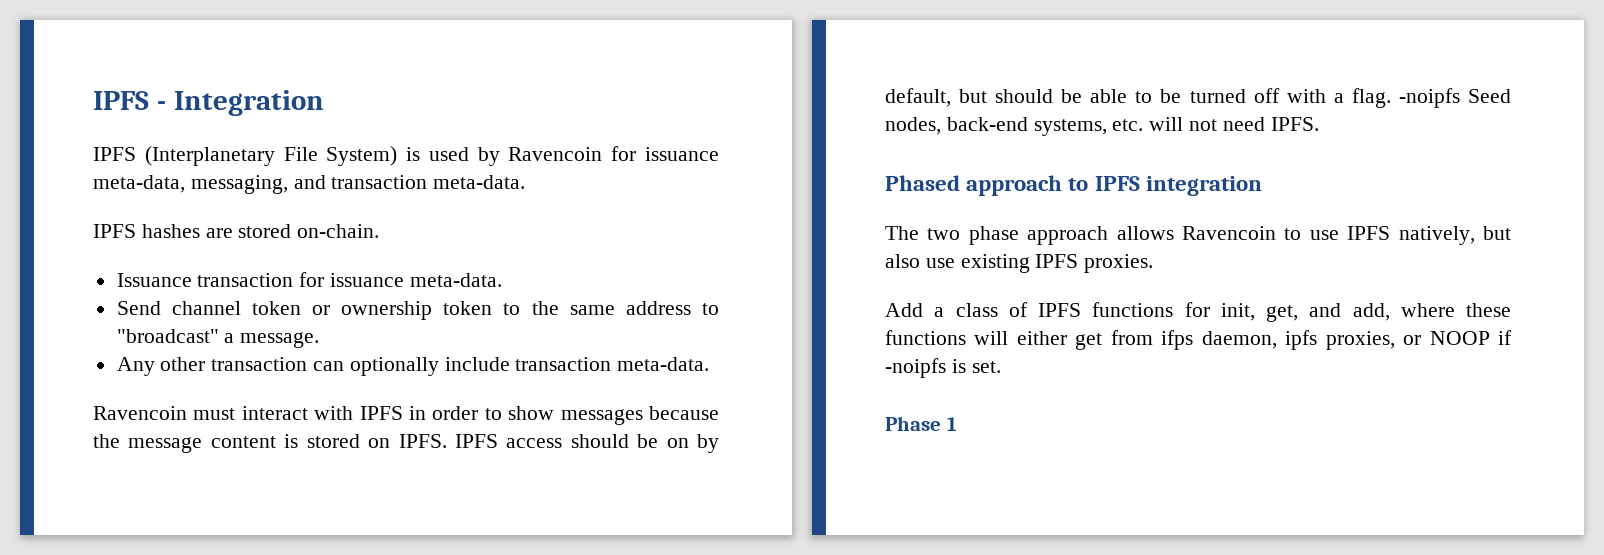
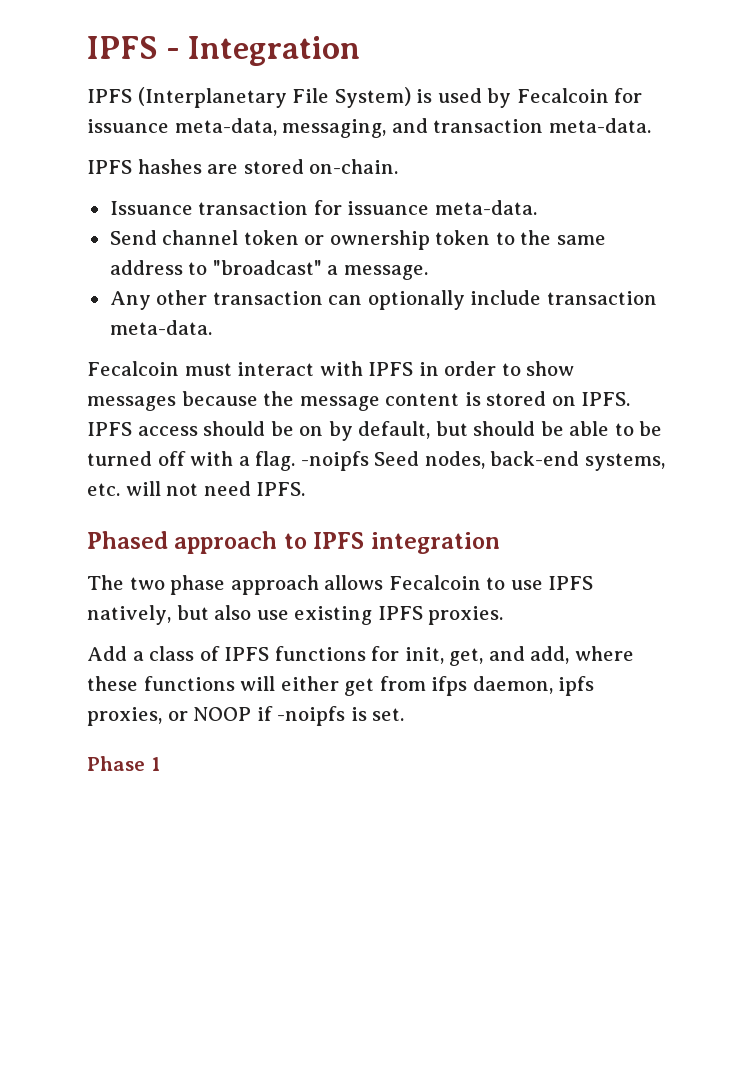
[508,147,603,161] Ravencoin -> [516,88,609,103] Fecalcoin
[93,406,187,420] Ravencoin -> [87,361,179,376] Fecalcoin
[1182,226,1276,240] Ravencoin -> [388,575,481,590] Fecalcoin

